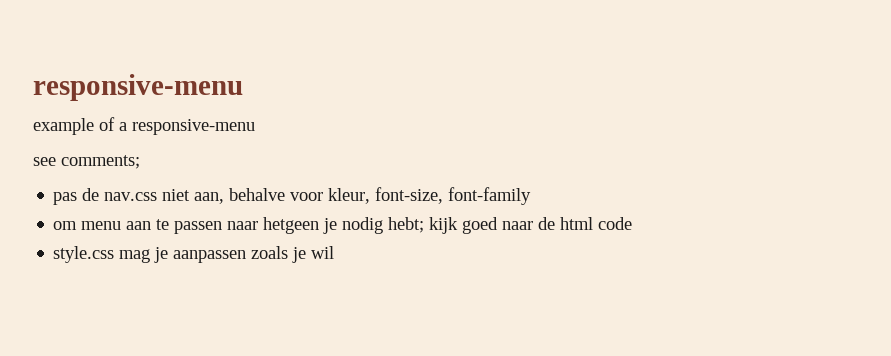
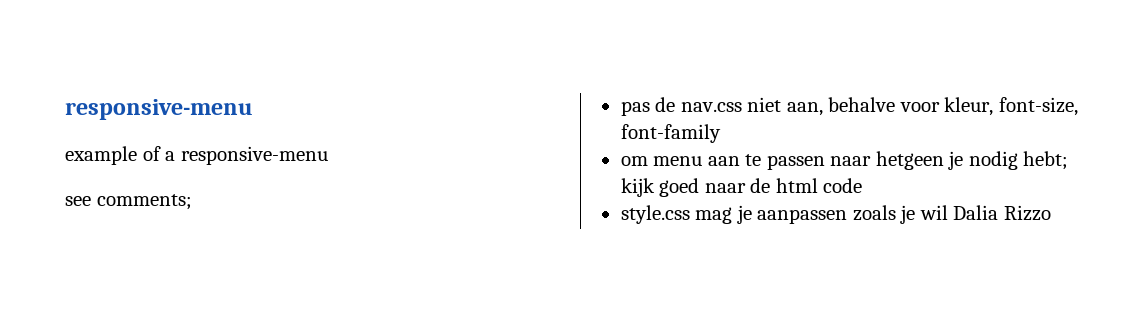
(335, 252) none -> [953,205,1051,221] Dalia Rizzo

